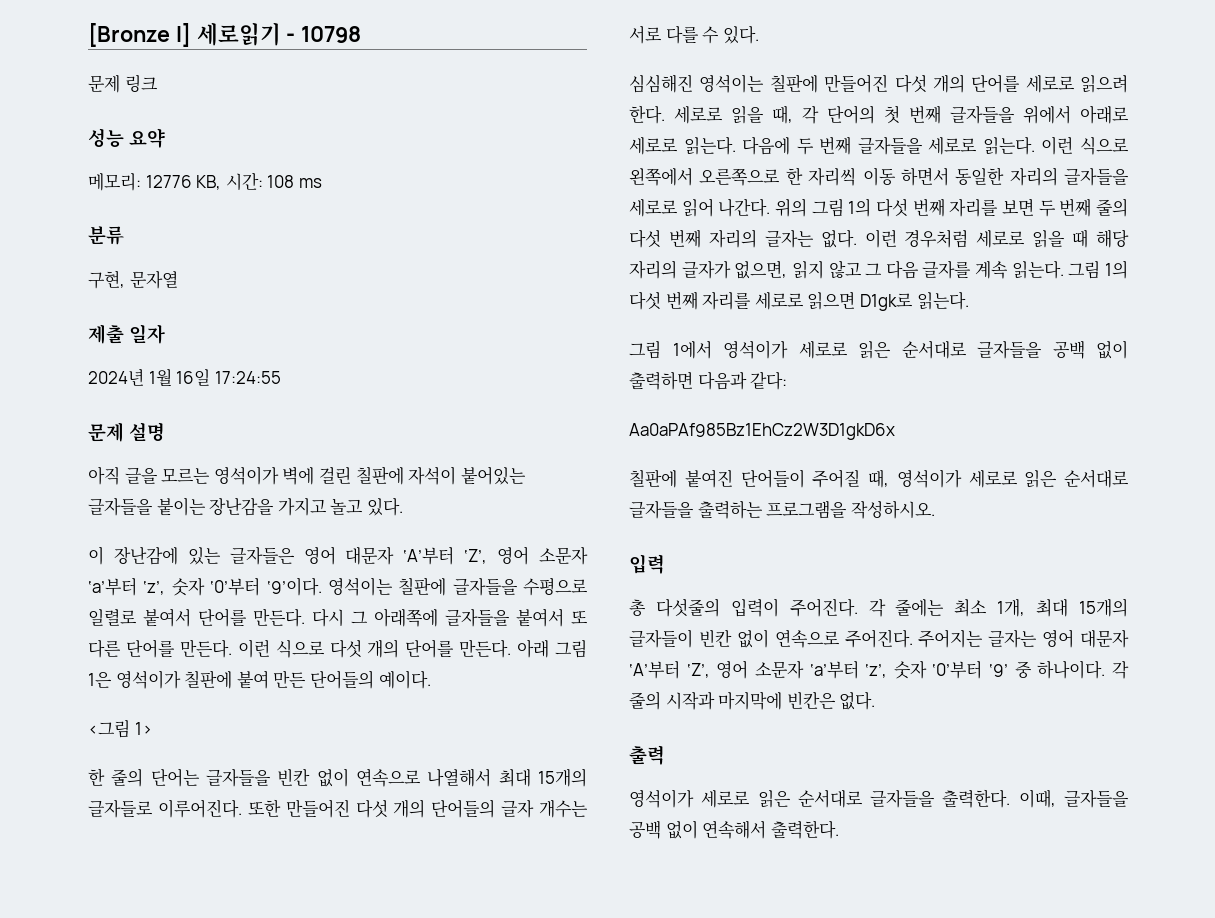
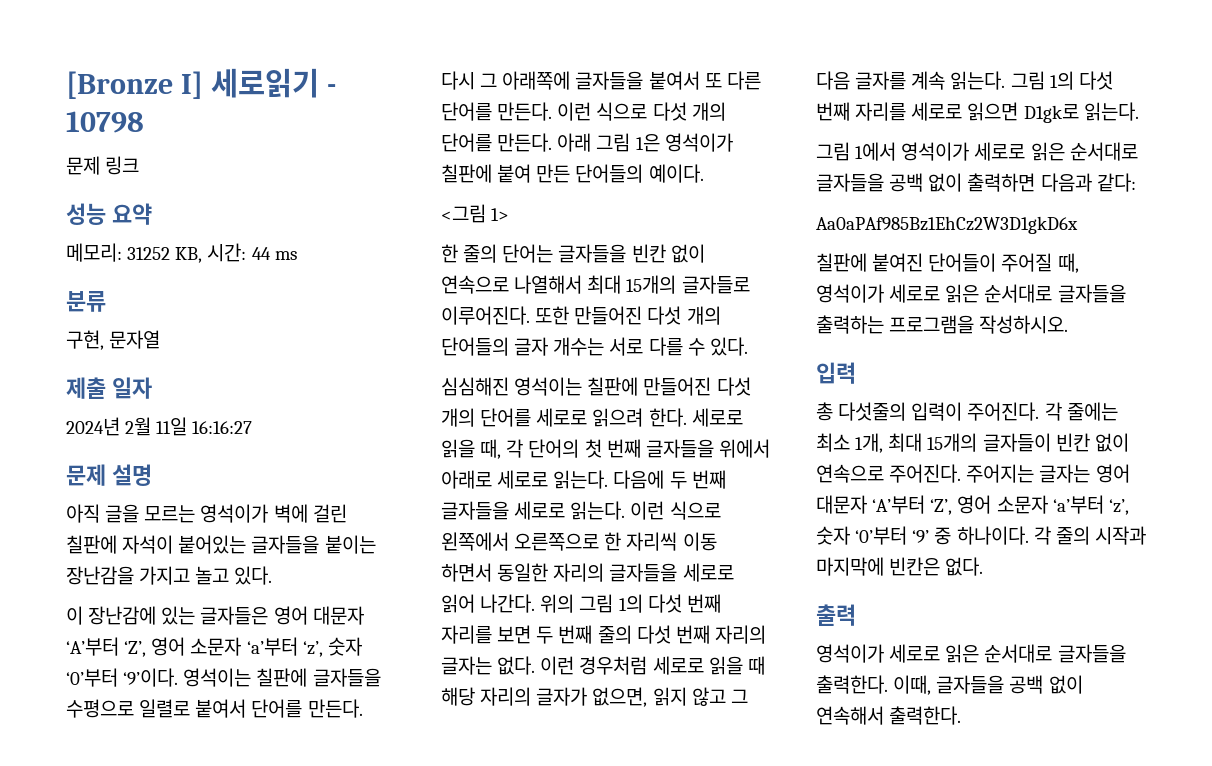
[145,175,192,188] 12776 -> [127,247,171,260] 31252
[267,175,295,188] 108 -> [251,247,271,260] 44
[148,369,281,386] 1월 16일 17:24:55 -> [125,417,253,436] 2월 11일 16:16:27

